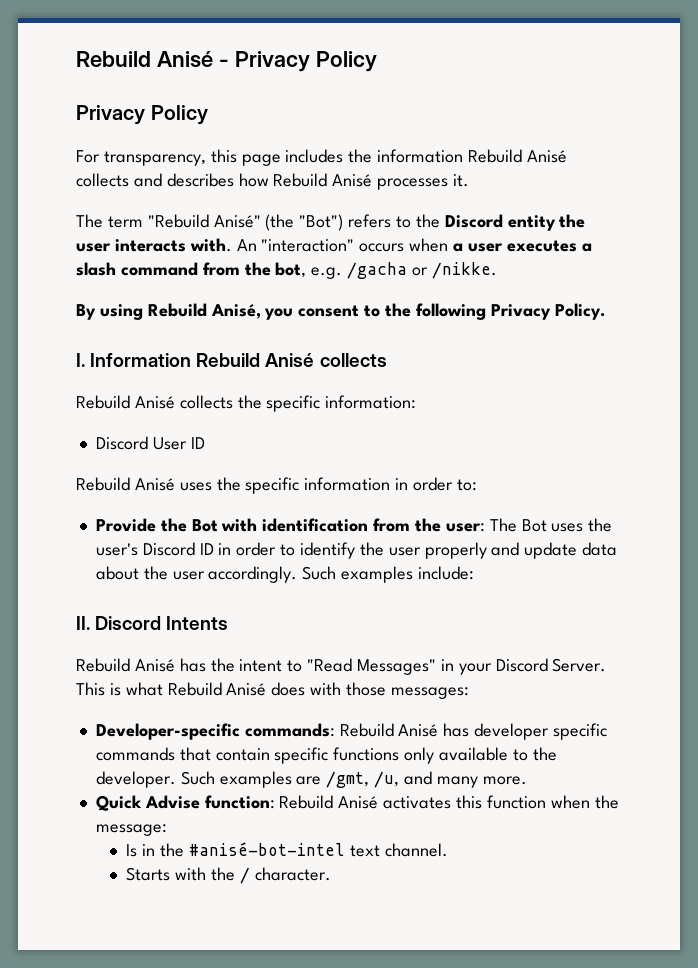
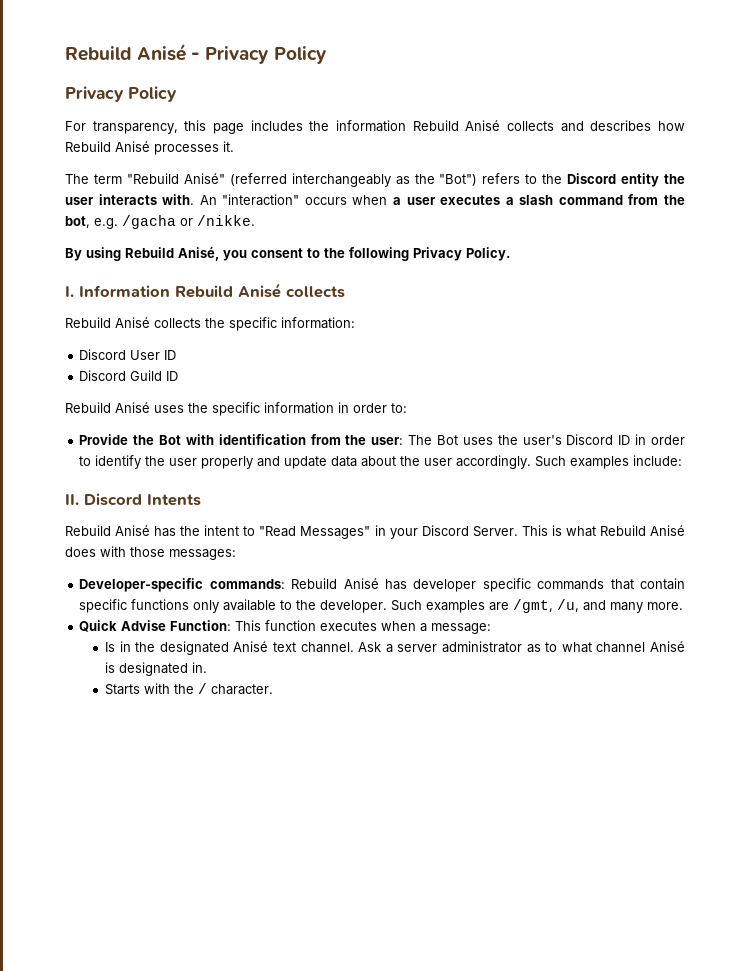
[265,214,295,231] (the -> [229,173,435,187] (referred interchangeably as the
(205, 443) none -> [79,370,179,381] // Discord Guild ID
[204,795,619,809] function: Rebuild Anisé activates this function when the -> [170,620,428,632] Function: This function executes when a
[188,842,345,856] #anisé-bot-intel -> [159,641,269,655] designated Anisé
(448, 850) none -> [358,641,686,653] [105,662,208,676] Ask a server administrator as to what channel Anisé is designated in.

